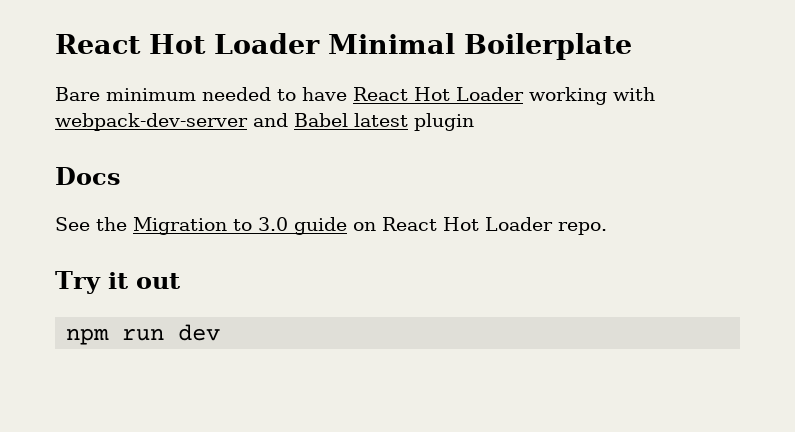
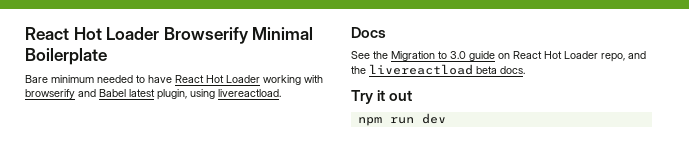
[55,33,320,54] React Hot Loader -> [25,27,249,44] React Hot Loader Browserify
[55,113,248,131] webpack-dev-server -> [25,89,75,99] browserify
[414,113,474,131] plugin -> [157,89,281,100] plugin, using livereactload.
[558,222,607,235] repo. -> [601,51,646,62] [351,64,525,75] repo, and the livereactload beta docs.

